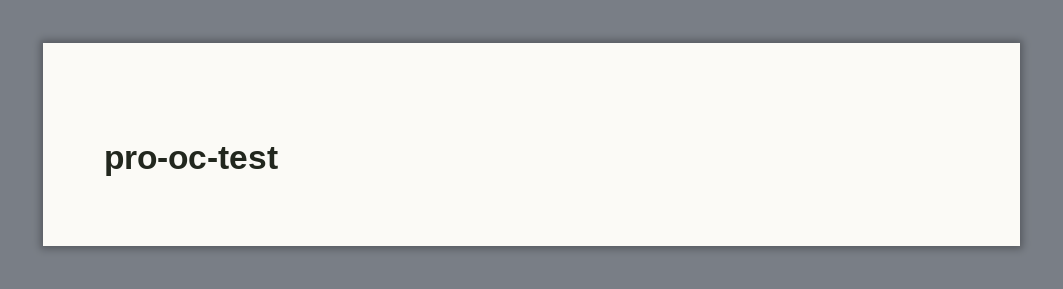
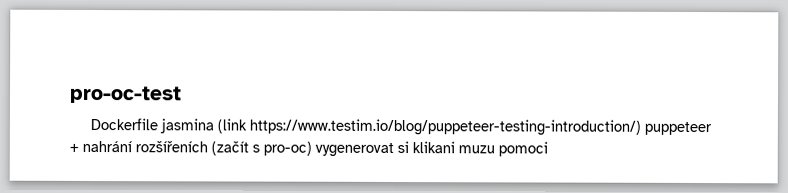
(278, 161) none -> [90,117,713,136] [69,140,548,157] // Dockerfile jasmina (link https://www.testim.io/blog/puppeteer-testing-introduction/) puppeteer + nahrání rozšířeních (začít s pro-oc) vygenerovat si klikani muzu pomoci

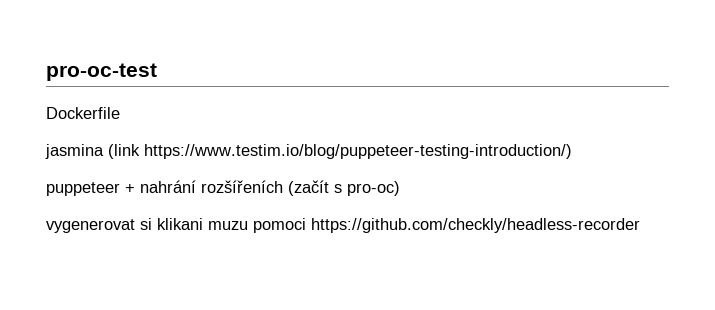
(159, 124) none -> (120, 113) //
(642, 127) none -> (572, 151) //
(312, 148) none -> (400, 188) //
(548, 149) none -> [311,218,640,233] https://github.com/checkly/headless-recorder

